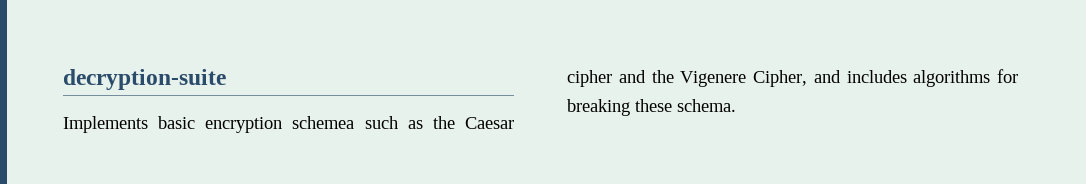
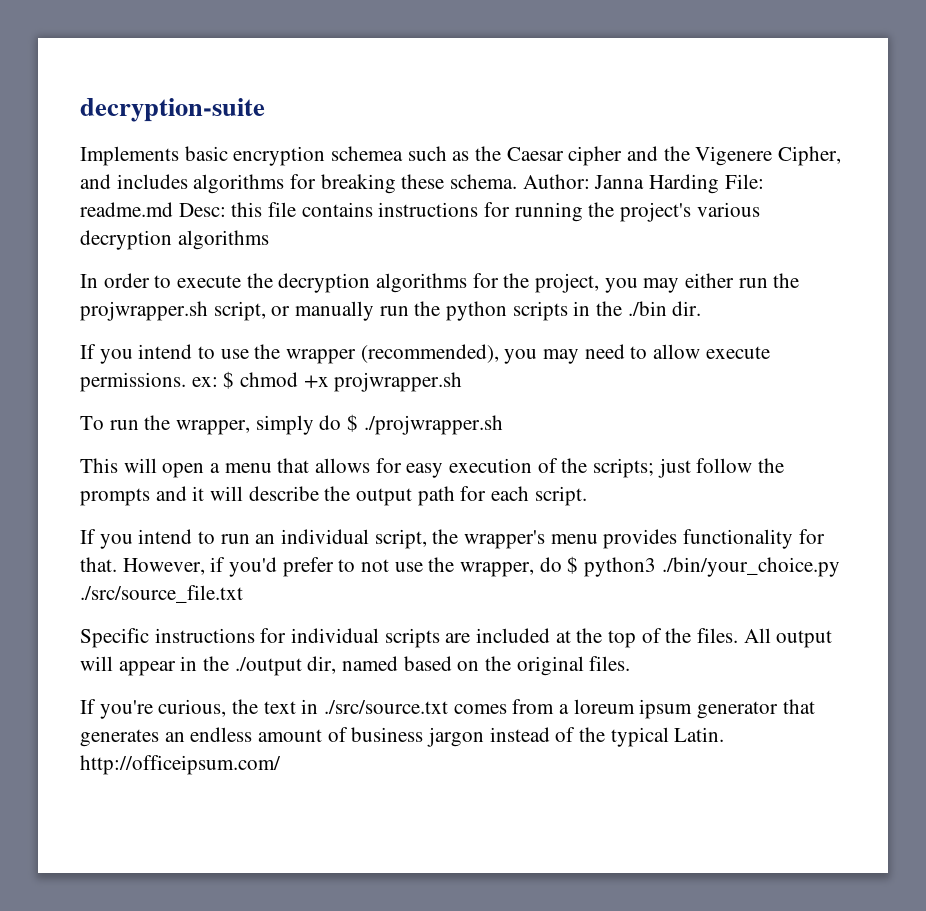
(736, 105) none -> [522,174,764,194] [80,202,760,222] [80,230,269,250] [80,273,800,293] [80,301,702,321] [80,344,770,364] [80,371,463,392] [80,414,503,435] [80,458,785,478] [80,486,587,506] [80,529,825,549] [80,556,840,577] [80,585,243,603] [80,628,833,648] [80,656,631,676] [80,699,815,719] [80,727,725,747] [80,755,281,775] Author: Janna Harding File: readme.md Desc: this file contains instructions for running the project's various decryption algorithms // In order to execute the decryption algorithms for the project, you may either run the projwrapper.sh script, or manually run the python scripts in the ./bin dir. // If you intend to use the wrapper (recommended), you may need to allow execute permissions. ex: $ chmod +x projwrapper.sh // To run the wrapper, simply do $ ./projwrapper.sh // This will open a menu that allows for easy execution of the scripts; just follow the prompts and it will describe the output path for each script. // If you intend to run an individual script, the wrapper's menu provides functionality for that. However, if you'd prefer to not use the wrapper, do $ python3 ./bin/your_choice.py ./src/source_file.txt // Specific instructions for individual scripts are included at the top of the files. All output will appear in the ./output dir, named based on the original files. // If you're curious, the text in ./src/source.txt comes from a loreum ipsum generator that generates an endless amount of business jargon instead of the typical Latin. http://officeipsum.com/

